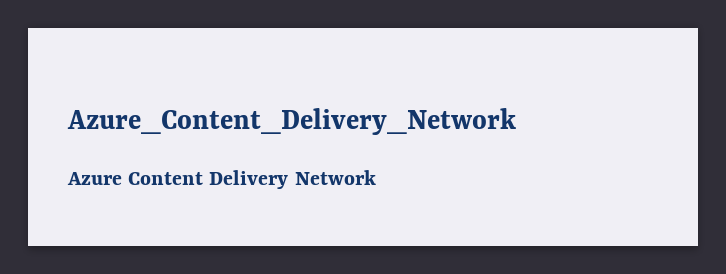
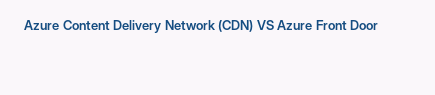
[67,108,516,135] Azure_Content_Delivery_Network // -> (24, 25) none
(376, 177) none -> [218,20,379,32] (CDN) VS Azure Front Door

